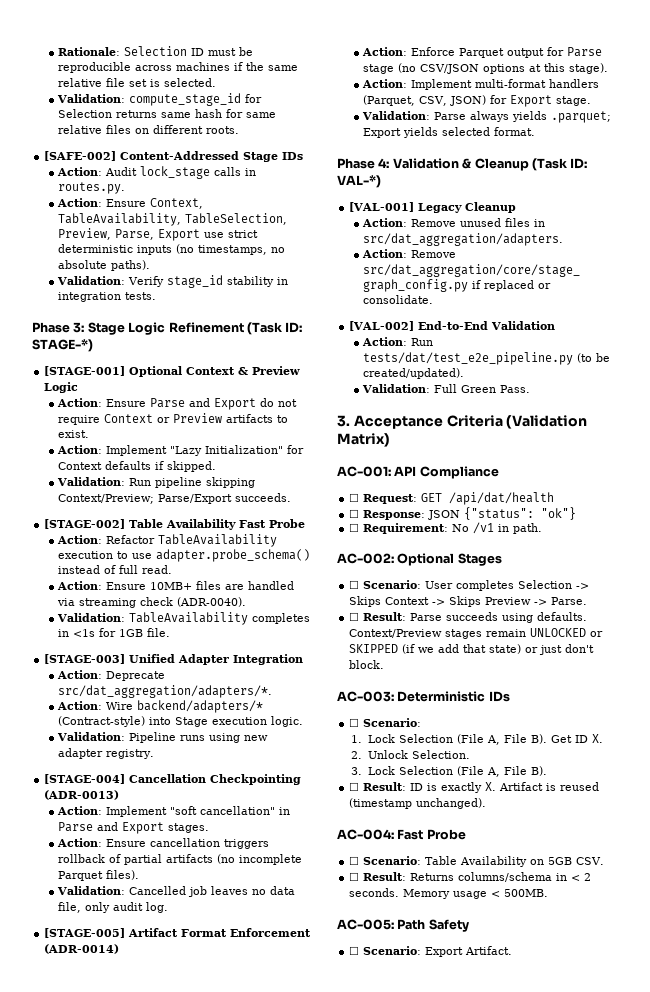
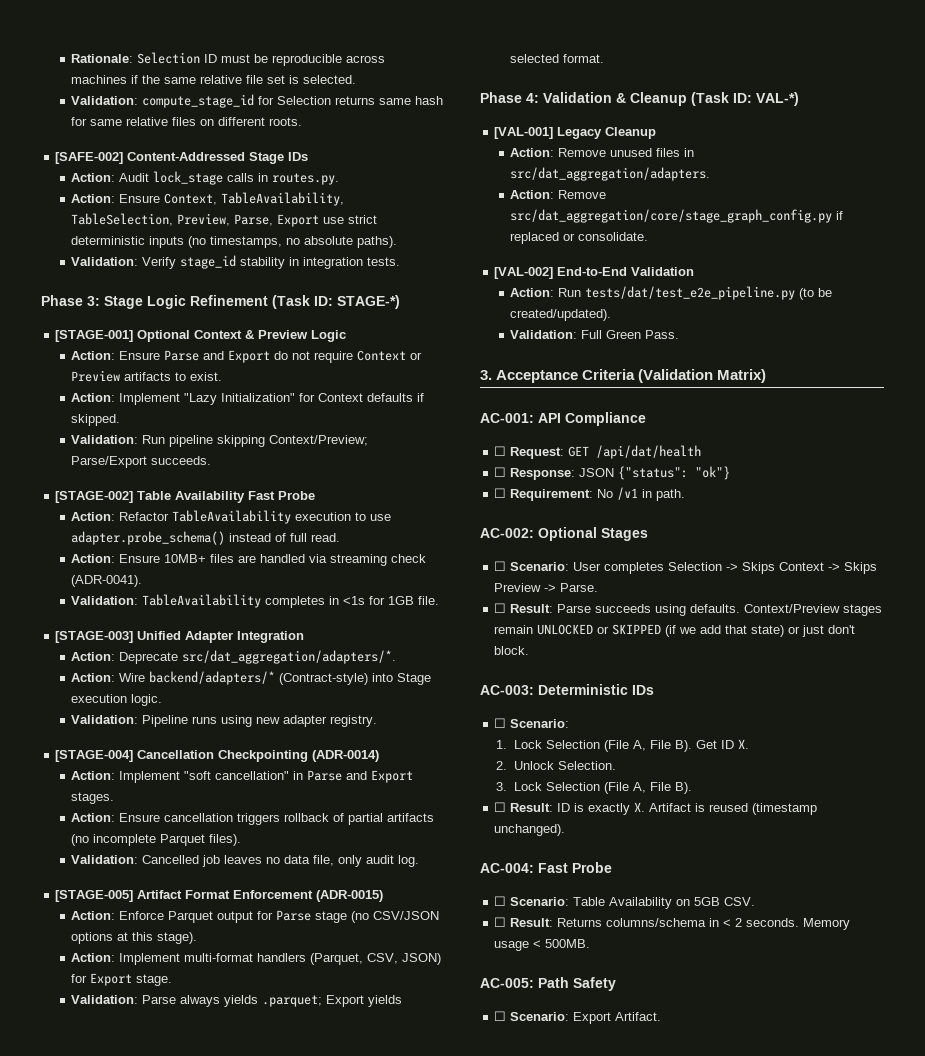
[177,597,247,607] (ADR-0040). -> [71,575,143,587] (ADR-0041).
[44,790,120,800] (ADR-0013) -> [312,750,380,762] (ADR-0014)
[44,944,120,954] (ADR-0014) -> [316,890,384,902] (ADR-0015)

